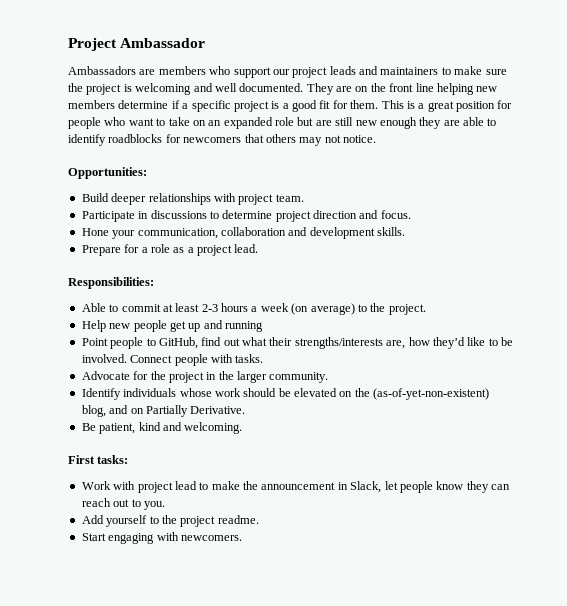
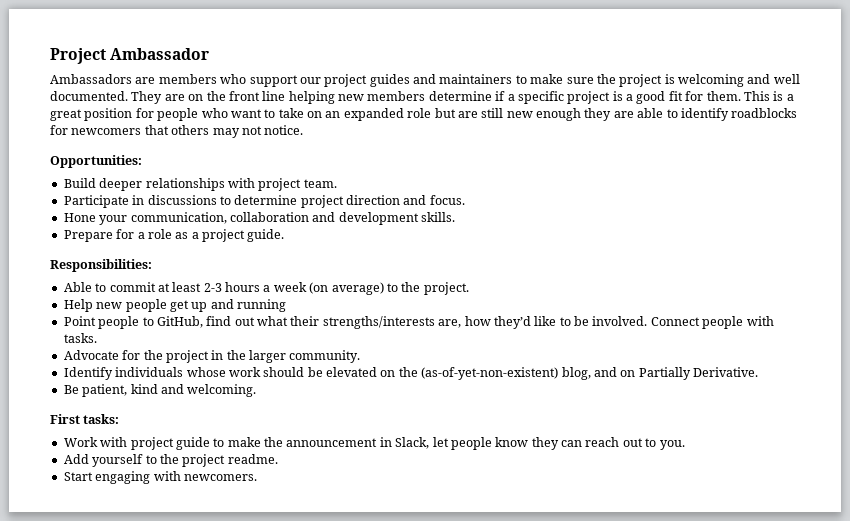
[329,66,356,75] leads -> [369,74,410,87] guides
[234,244,259,253] lead. -> [247,229,285,242] guide.
[174,481,197,490] lead -> [175,437,210,450] guide

